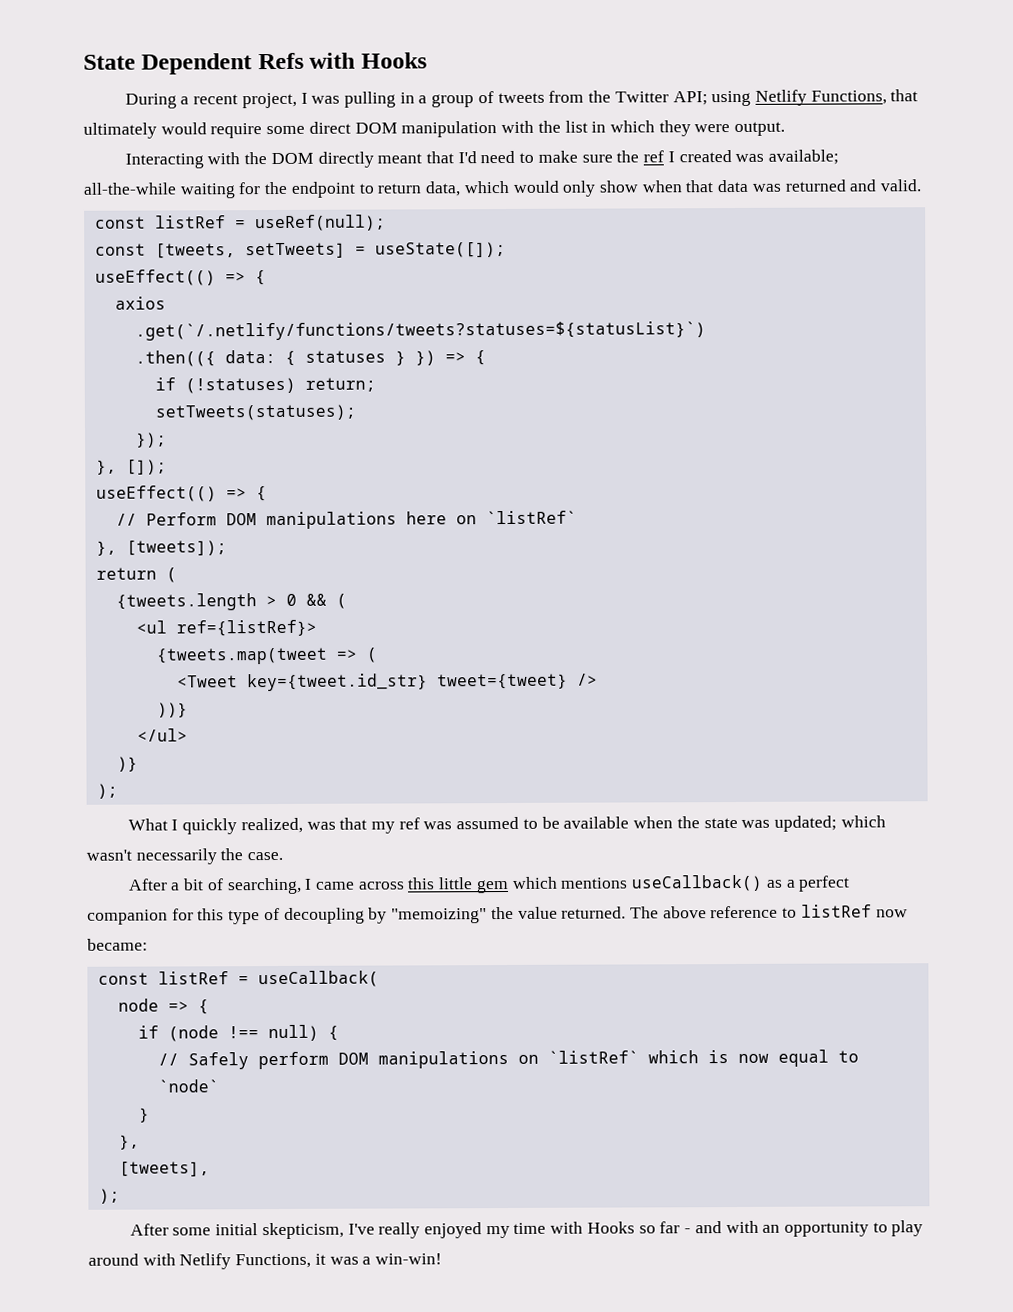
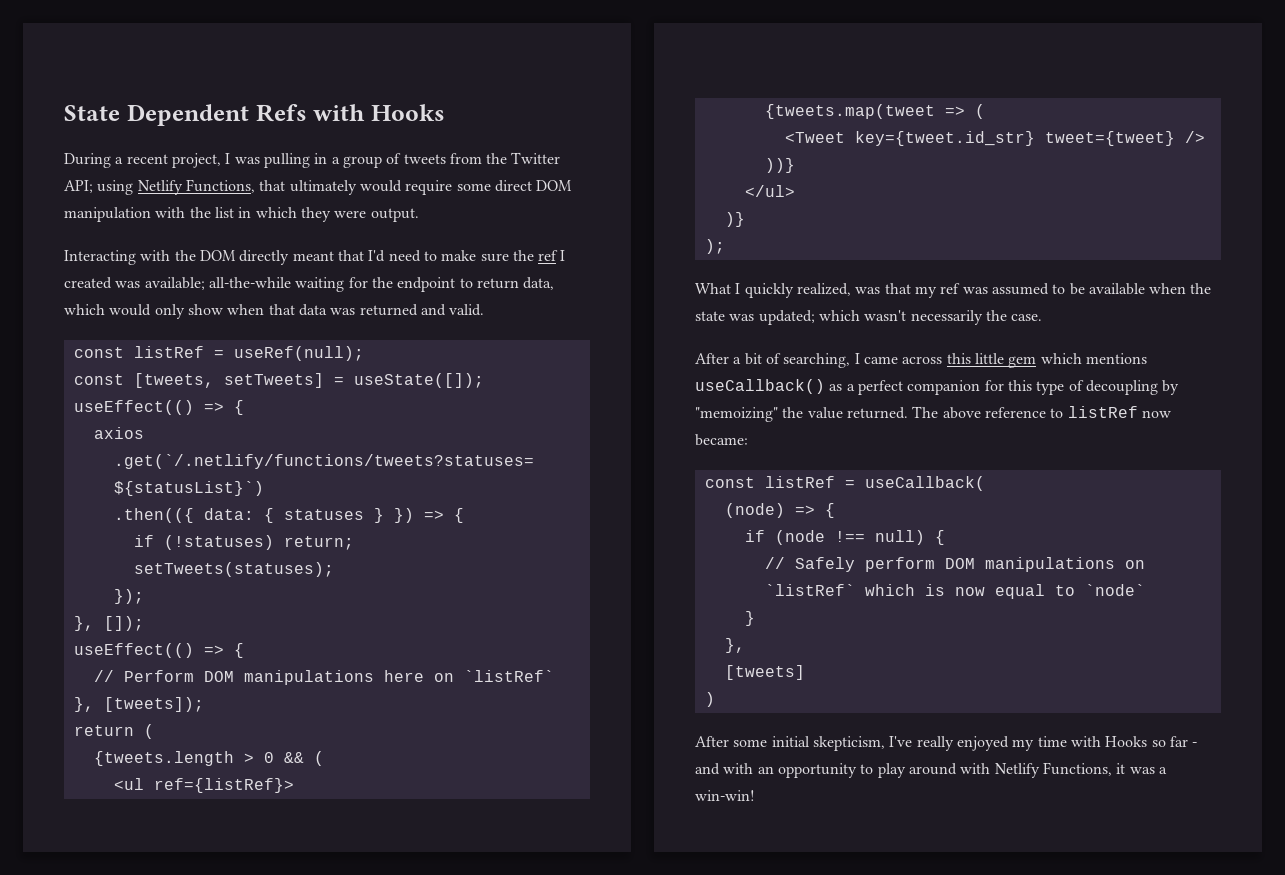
[117,998,159,1012] node -> [724,503,785,518] (node)
[118,1161,210,1177] [98,1188,120,1204] [tweets], // ); -> [724,665,805,680] [704,692,715,707] [tweets] // )

